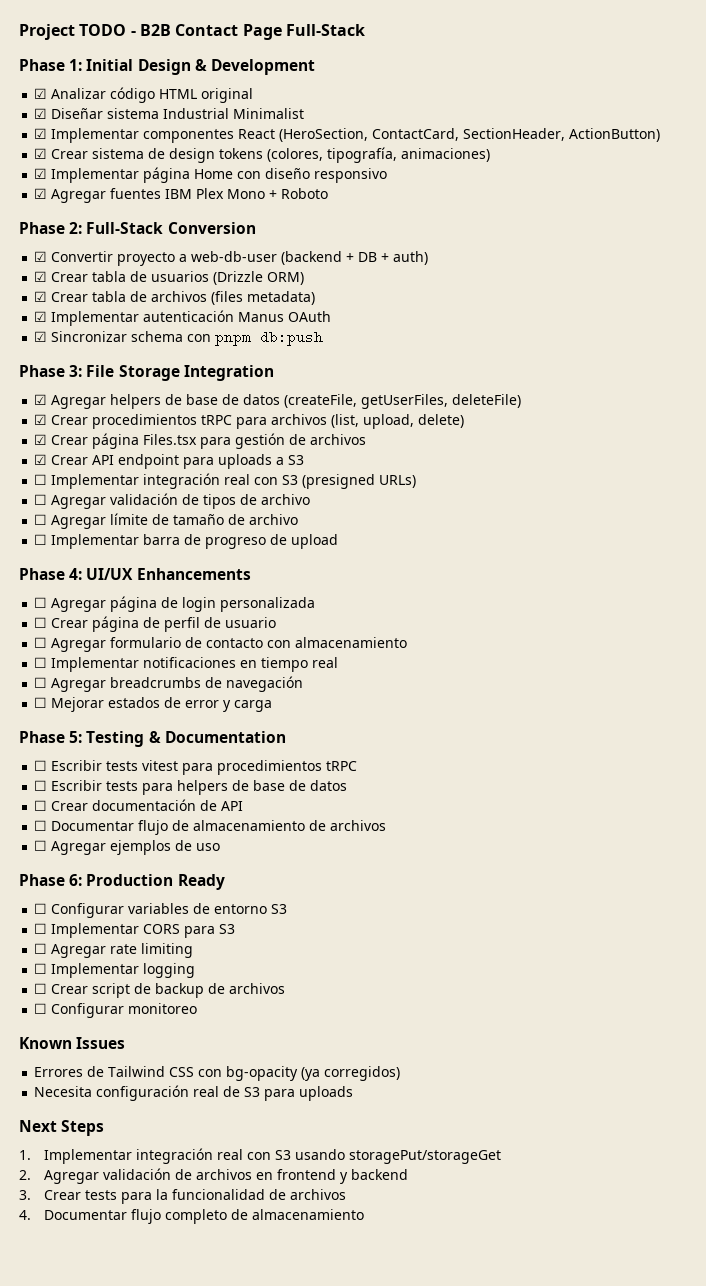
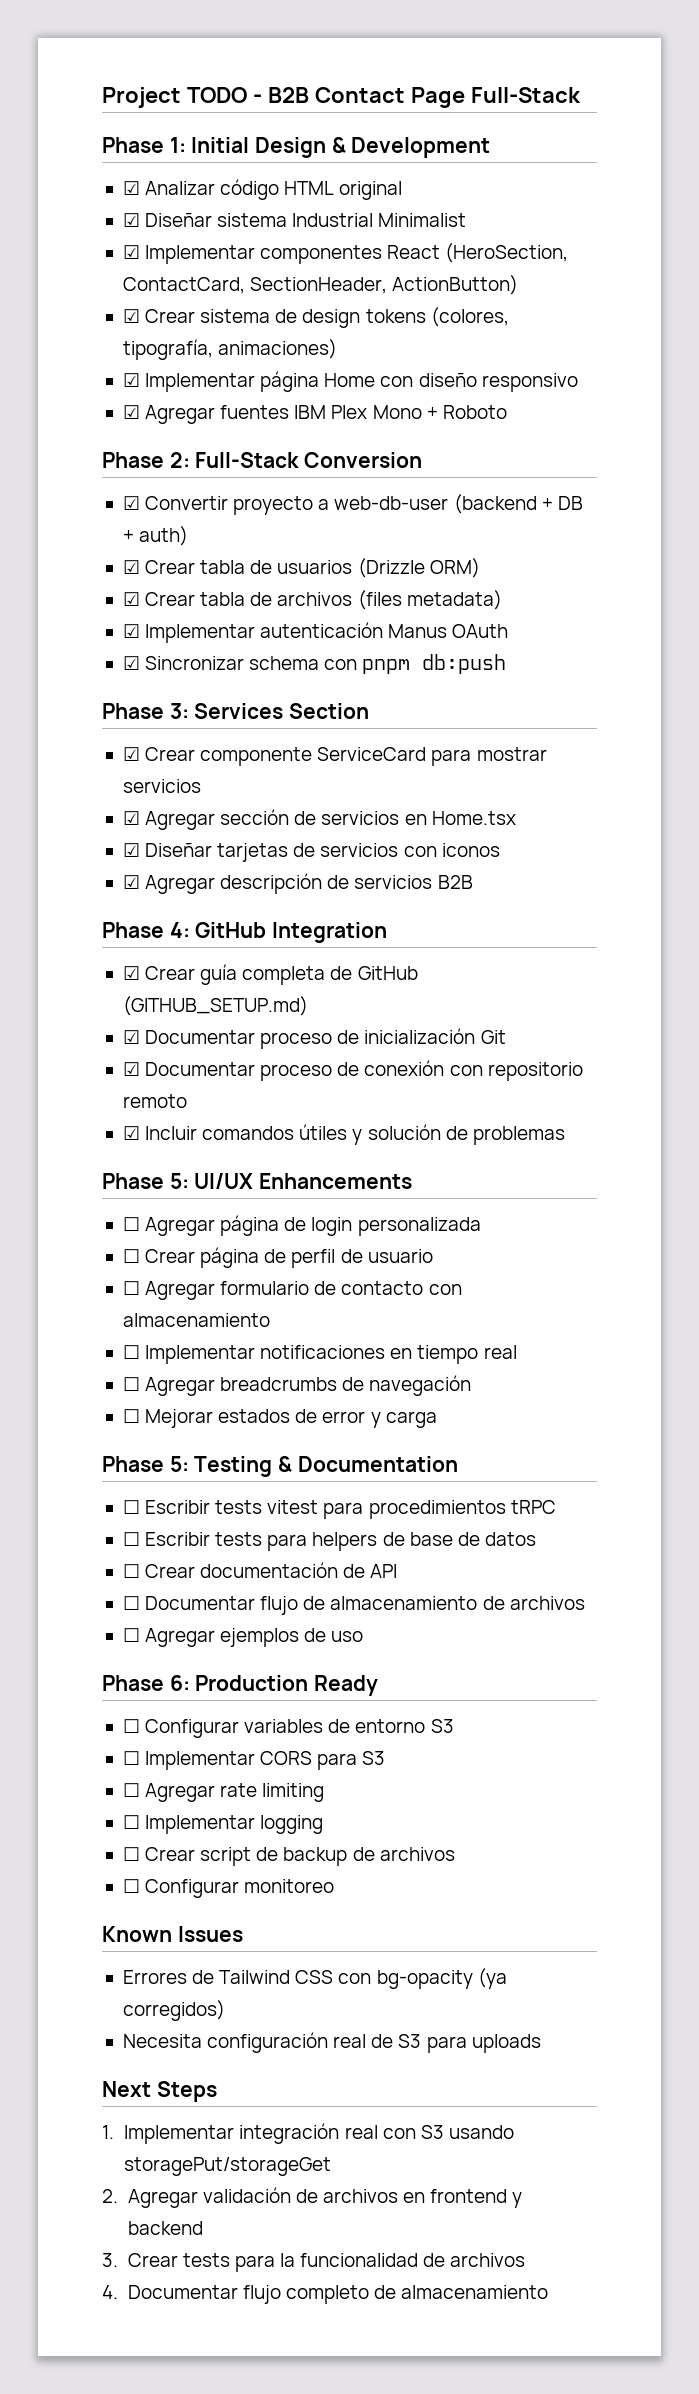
[86,365,274,381] [34,394,522,409] [34,414,465,429] [34,433,367,449] [34,454,305,469] [34,473,417,489] [34,493,311,509] [34,513,299,529] [34,534,339,549] [19,568,83,580] File Storage Integration // ☑ Agregar helpers de base de datos (createFile, getUserFiles, deleteFile) // ☑ Crear procedimientos tRPC para archivos (list, upload, delete) // ☑ Crear página Files.tsx para gestión de archivos // ☑ Crear API endpoint para uploads a S3 // ☐ Implementar integración real con S3 (presigned URLs) // ☐ Agregar validación de tipos de archivo // ☐ Agregar límite de tamaño de archivo // ☐ Implementar barra de progreso de upload // Phase 4: -> [194,703,370,719] [122,747,547,766] [122,779,201,793] [122,809,516,830] [122,843,500,862] [122,873,473,894] [102,922,388,943] [122,964,418,985] [122,996,308,1016] [122,1028,506,1049] [122,1060,583,1081] [122,1094,187,1108] [122,1124,565,1145] [102,1173,189,1189] Services Section // ☑ Crear componente ServiceCard para mostrar servicios // ☑ Agregar sección de servicios en Home.tsx // ☑ Diseñar tarjetas de servicios con iconos // ☑ Agregar descripción de servicios B2B // Phase 4: GitHub Integration // ☑ Crear guía completa de GitHub (GITHUB_SETUP.md) // ☑ Documentar proceso de inicialización Git // ☑ Documentar proceso de conexión con repositorio remoto // ☑ Incluir comandos útiles y solución de problemas // Phase 5:

